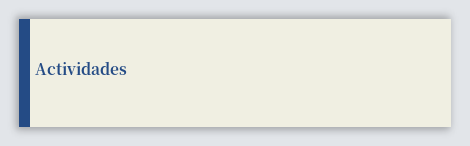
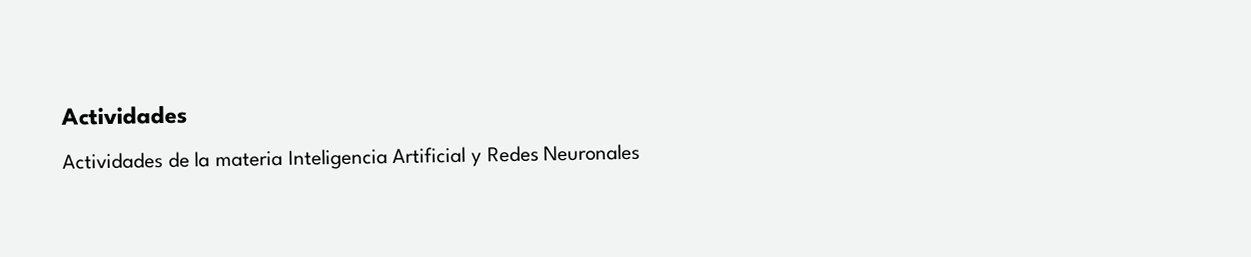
[35,61,127,75] Actividades -> [60,105,188,126] [62,143,641,170] Actividades // Actividades de la materia Inteligencia Artificial y Redes Neuronales

